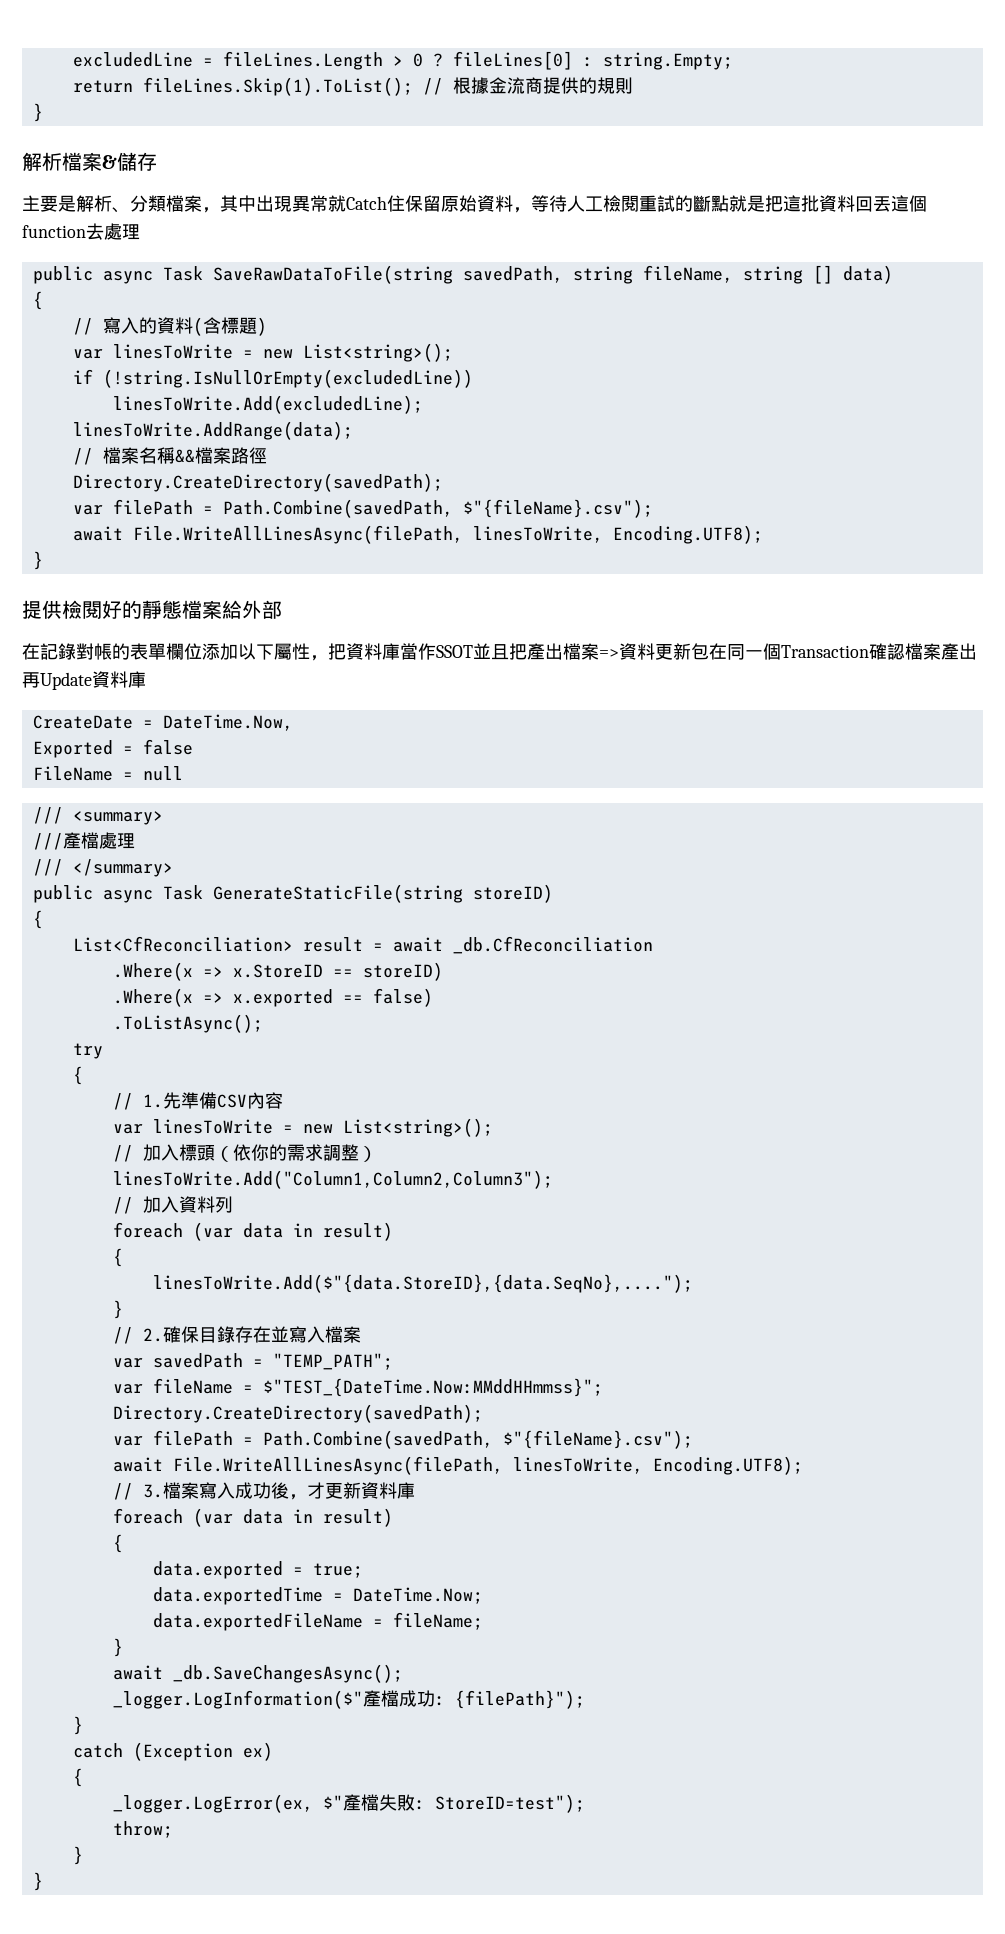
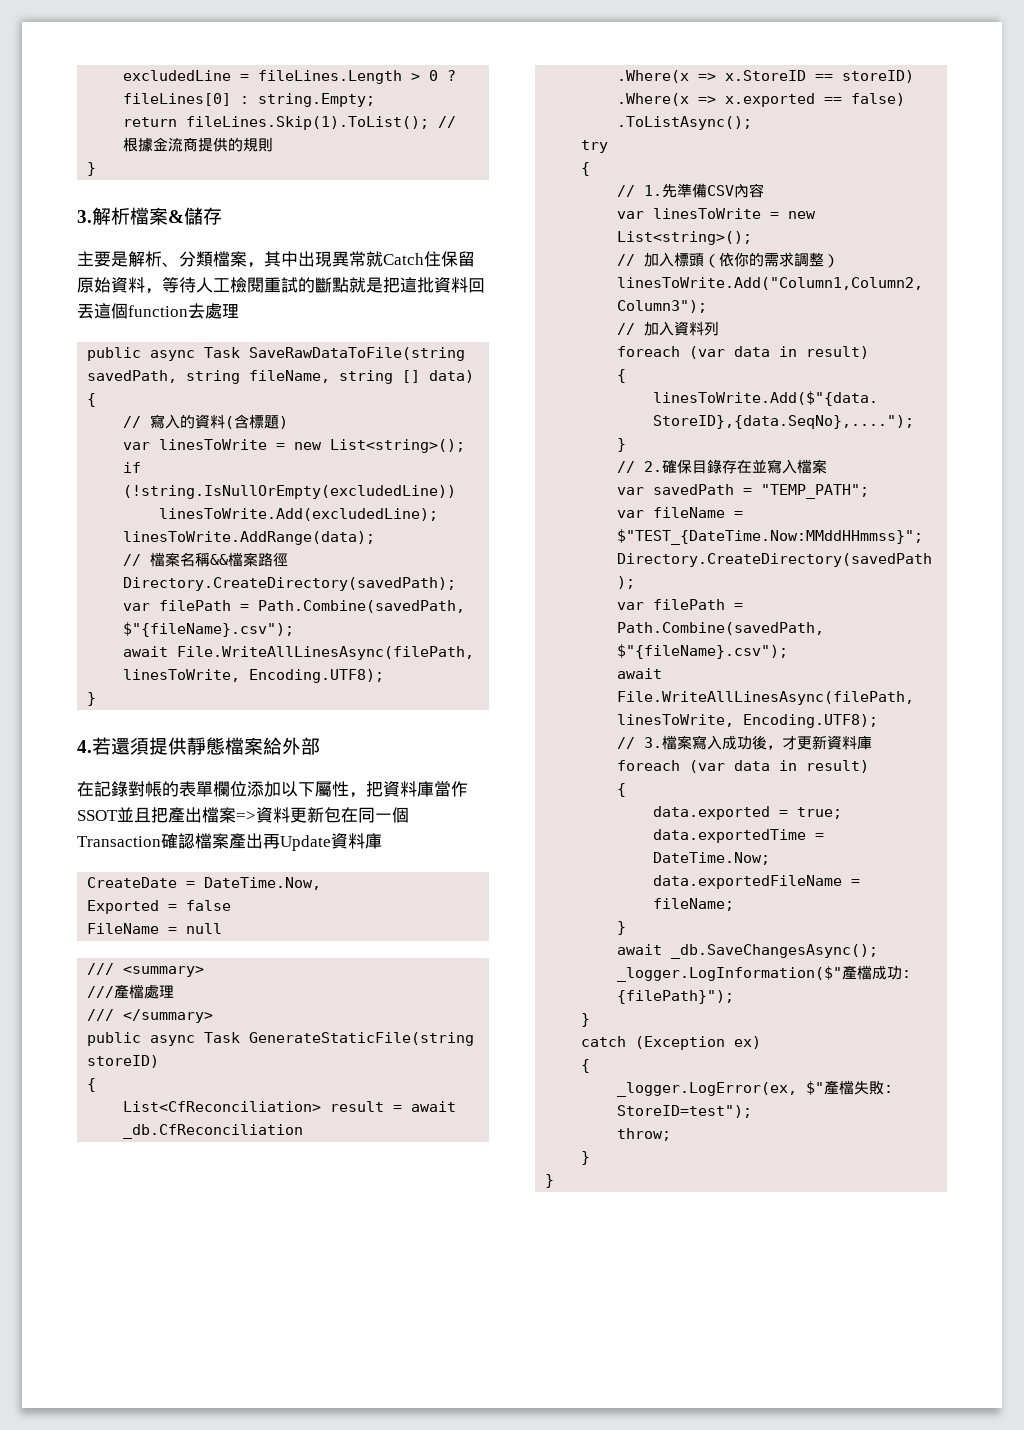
(43, 112) none -> [77,210,92,223] 3.
[22,600,142,619] 提供檢閱好的 -> [77,737,187,755] 4.若還須提供

